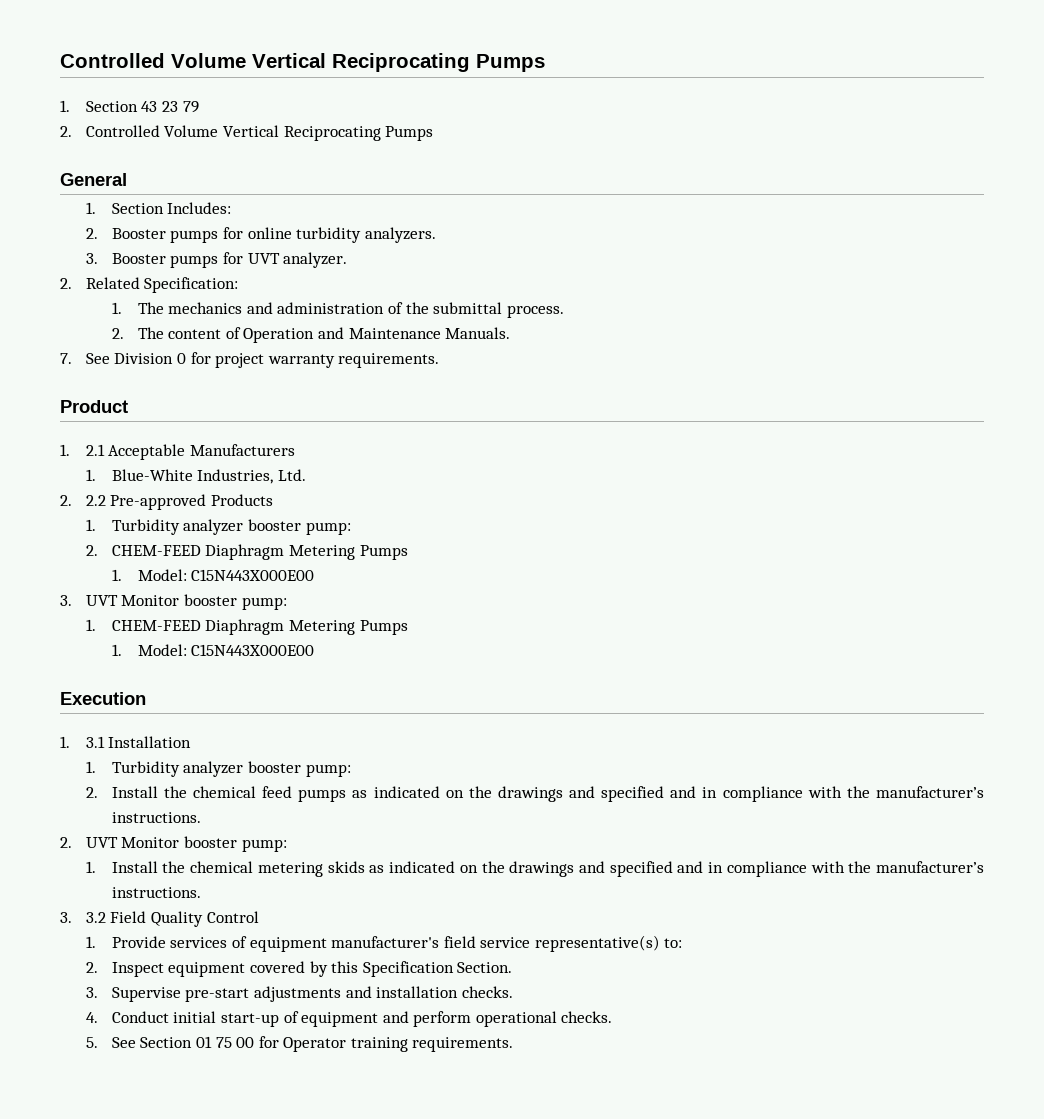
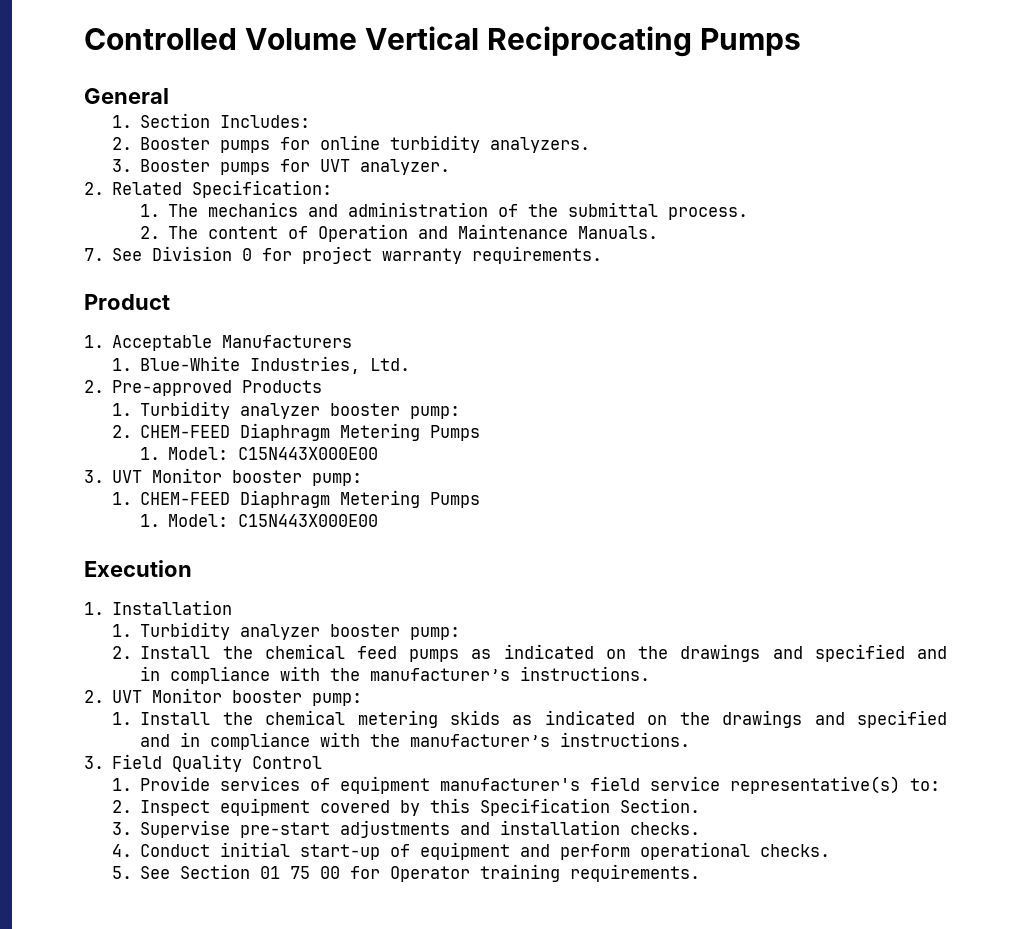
[60,53,545,72] [60,100,199,113] [60,125,434,141] Controlled Volume Vertical Reciprocating Pumps // 1. Section 43 23 79 // 2. Controlled Volume Vertical Reciprocating Pumps -> [84,26,802,57] Controlled Volume Vertical Reciprocating Pumps
[85,444,105,456] 2.1 -> (104, 341) none
[85,495,106,506] 2.2 -> (104, 386) none
[85,736,105,748] 3.1 -> (104, 608) none
[85,912,106,923] 3.2 -> (104, 762) none

